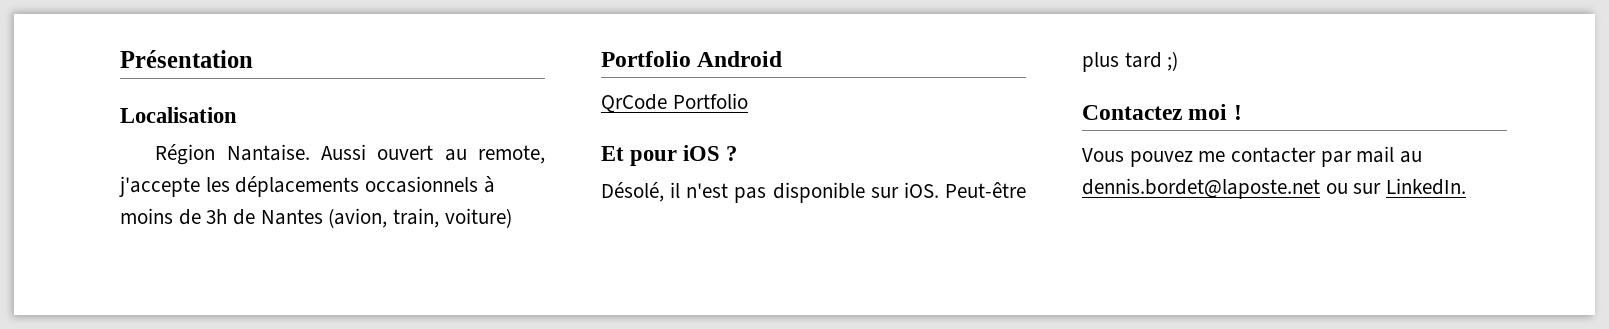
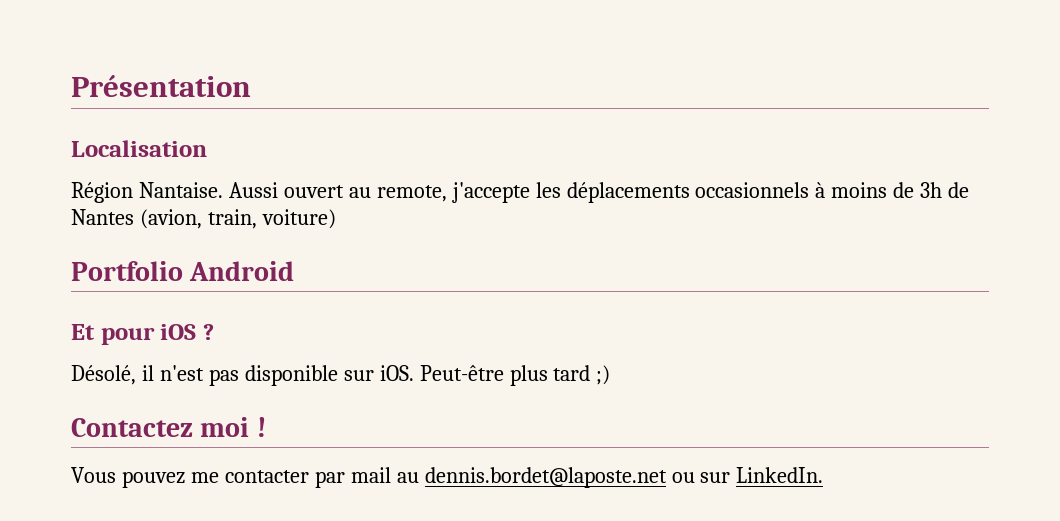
[601,93,748,113] // QrCode Portfolio -> (295, 271) none

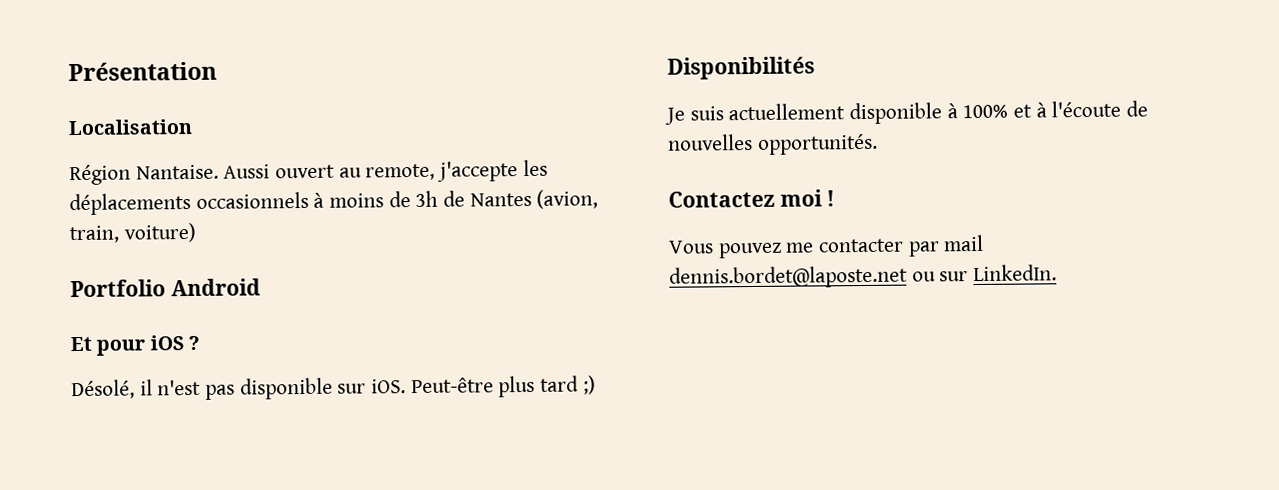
(611, 375) none -> [667,56,815,80] [664,100,1149,125] [668,133,878,155] // Disponibilités // Je suis actuellement disponible à 100% et à l'écoute de nouvelles opportunités.
[396,472,419,483] au -> (985, 243) none

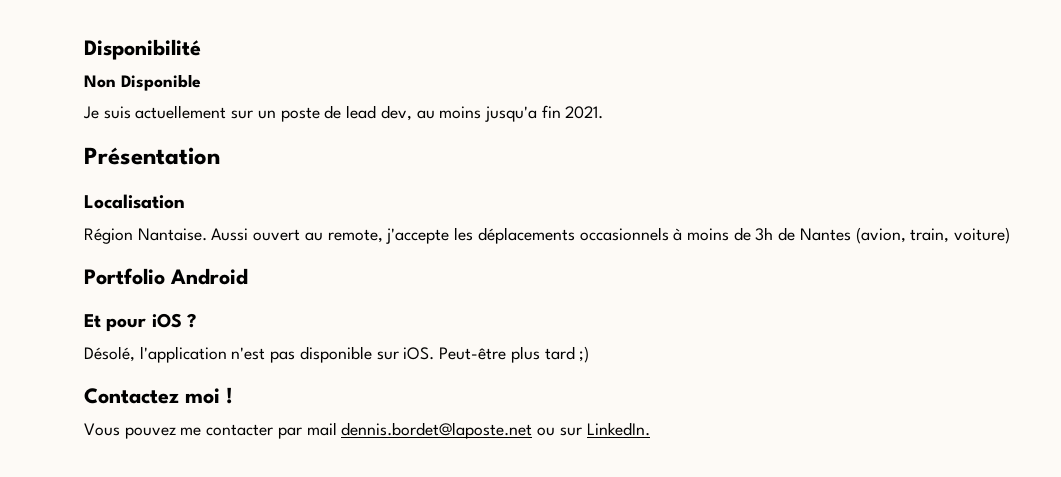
(68, 71) none -> [84,39,201,60] [84,74,201,91] [83,105,604,122] Disponibilité // Non Disponible // Je suis actuellement sur un poste de lead dev, au moins jusqu'a fin 2021. //
[139,379,153,396] il -> [139,346,227,363] l'application
[667,56,815,80] [664,100,1149,125] [668,133,878,155] // Disponibilités // Je suis actuellement disponible à 100% et à l'écoute de nouvelles opportunités. -> (590, 354) none

